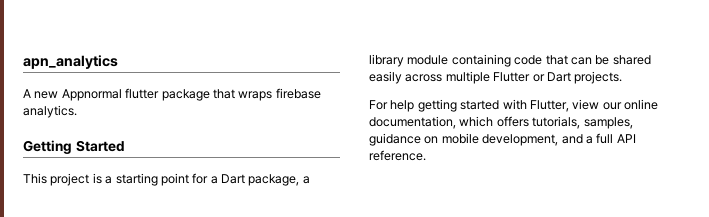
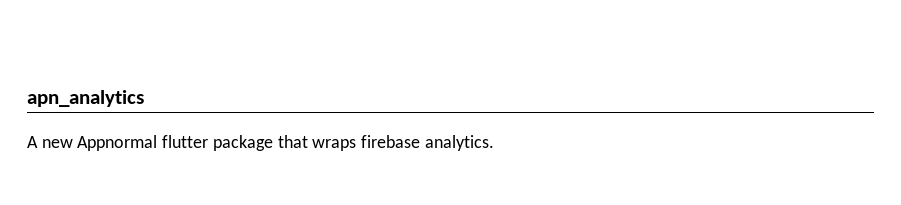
[23,140,125,154] [23,173,310,186] [369,54,651,67] [369,71,623,84] [369,99,658,112] [369,116,633,129] [369,133,636,146] [369,150,426,161] // Getting Started // This project is a starting point for a Dart package, a library module containing code that can be shared easily across multiple Flutter or Dart projects. // For help getting started with Flutter, view our online documentation, which offers tutorials, samples, guidance on mobile development, and a full API reference. -> (494, 143) none

